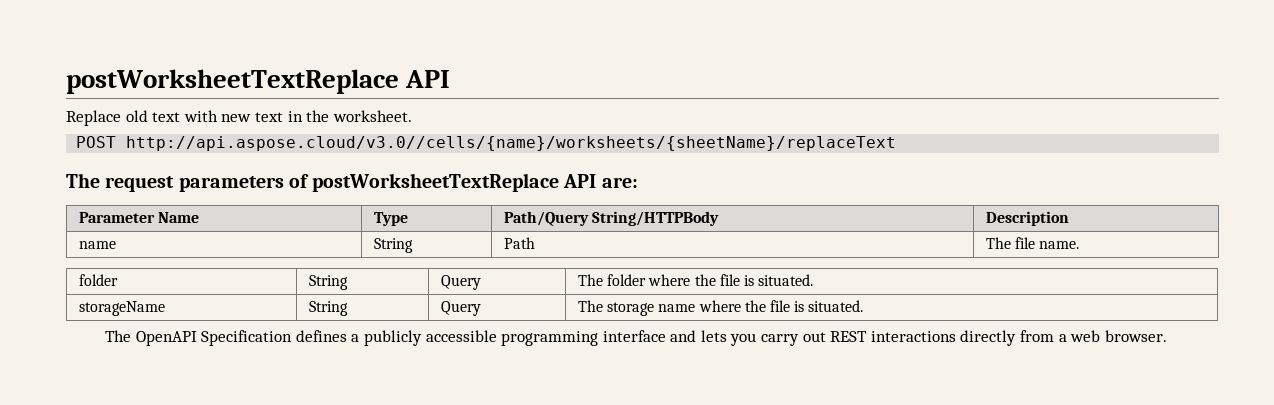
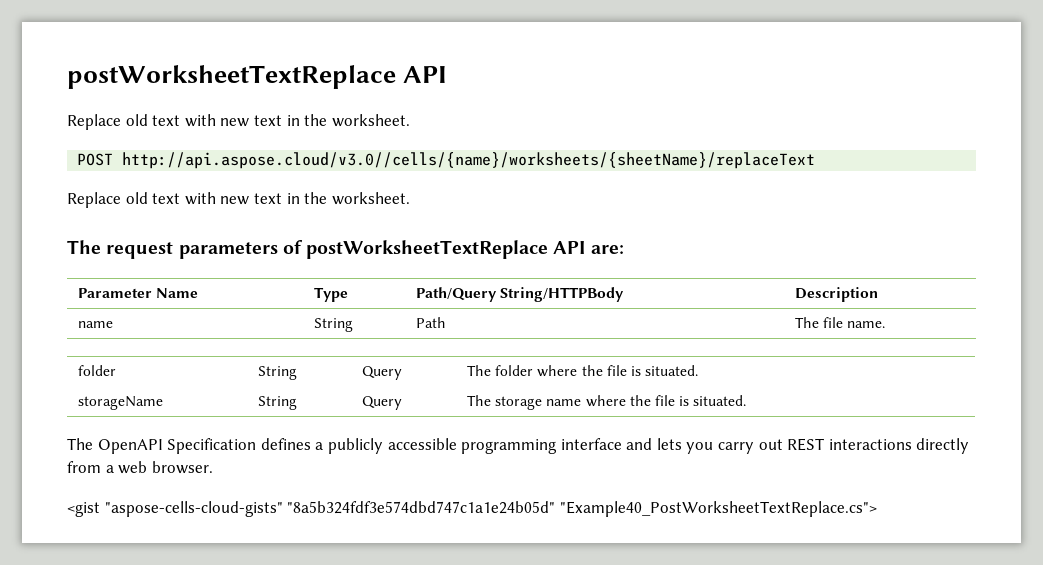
(897, 143) none -> [67,192,410,208] // Replace old text with new text in the worksheet.
(1167, 336) none -> [67,501,877,517] // <gist "aspose-cells-cloud-gists" "8a5b324fdf3e574dbd747c1a1e24b05d" "Example40_PostWorksheetTextReplace.cs">

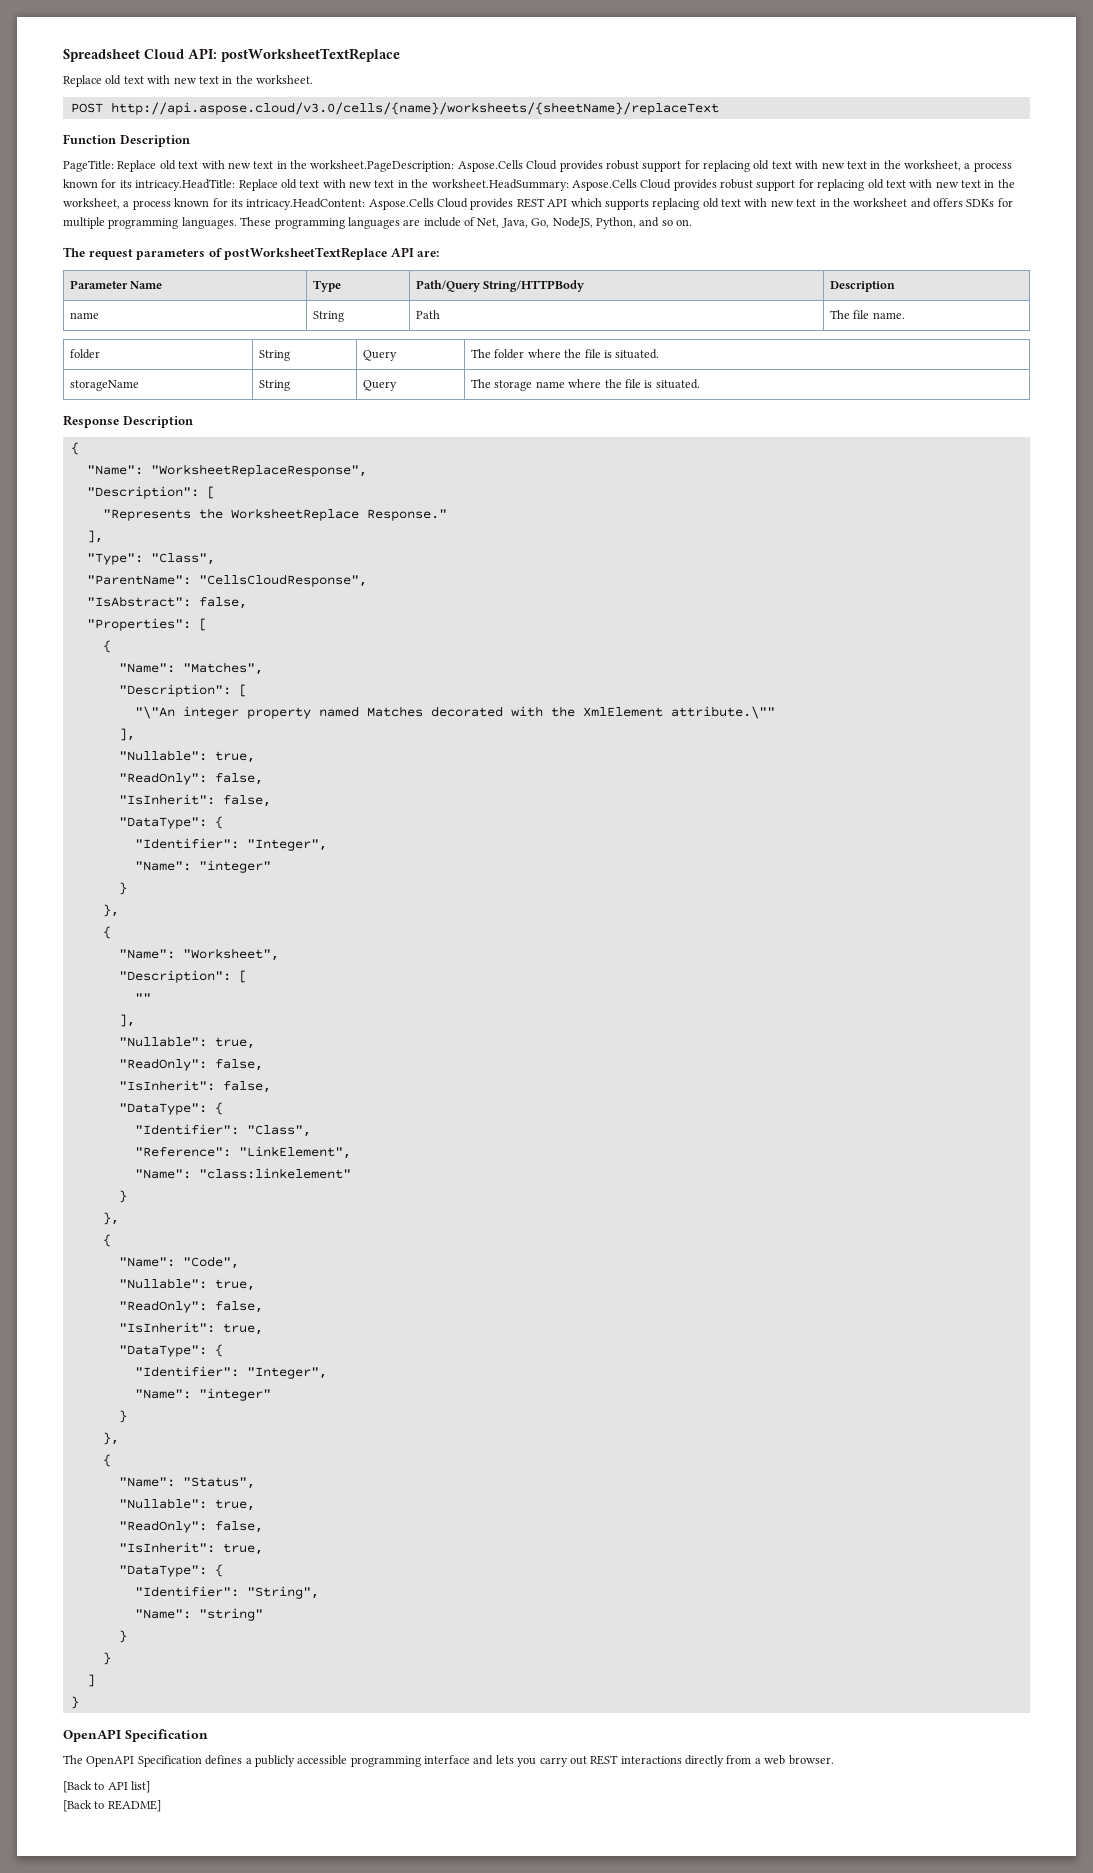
[67,65,448,89] postWorksheetTextReplace API -> [63,48,400,62] Spreadsheet Cloud API: postWorksheetTextReplace
[122,152,816,169] [67,192,410,208] http://api.aspose.cloud/v3.0//cells/{name}/worksheets/{sheetName}/replaceText // Replace old text with new text in the worksheet. -> [110,102,719,115] [63,134,190,147] [63,160,1012,172] [63,179,1015,191] [63,198,1013,210] [63,217,692,229] http://api.aspose.cloud/v3.0/cells/{name}/worksheets/{sheetName}/replaceText // Function Description // PageTitle: Replace old text with new text in the worksheet.PageDescription: Aspose.Cells Cloud provides robust support for replacing old text with new text in the worksheet, a process known for its intricacy.HeadTitle: Replace old text with new text in the worksheet.HeadSummary: Aspose.Cells Cloud provides robust support for replacing old text with new text in the worksheet, a process known for its intricacy.HeadContent: Aspose.Cells Cloud provides REST API which supports replacing old text with new text in the worksheet and offers SDKs for multiple programming languages. These programming languages are include of Net, Java, Go, NodeJS, Python, and so on.
(747, 400) none -> [63,415,193,428] [70,442,79,455] [86,464,367,477] [86,486,215,499] [102,508,447,521] [86,530,103,543] [86,553,215,565] [86,574,367,587] [86,596,247,609] [86,618,207,631] [102,640,111,653] [118,662,263,675] [118,684,247,697] [134,706,775,719] [118,728,135,741] [118,750,255,763] [118,772,263,785] [118,794,271,807] [118,816,223,829] [134,838,327,851] [134,860,271,873] [118,882,127,895] [102,904,119,917] [102,926,111,939] [118,948,279,961] [118,970,247,983] [134,993,151,1002] [118,1014,135,1027] [118,1036,255,1049] [118,1058,263,1071] [118,1080,271,1093] [118,1102,223,1115] [134,1124,311,1137] [134,1146,351,1159] [134,1168,351,1179] [118,1190,127,1203] [102,1212,119,1225] [102,1234,111,1247] [118,1256,239,1269] [118,1278,255,1291] [118,1300,263,1313] [118,1322,263,1335] [118,1344,223,1357] [134,1366,327,1379] [134,1388,271,1401] [118,1410,127,1423] [102,1432,119,1445] [102,1454,111,1467] [118,1477,255,1489] [118,1498,255,1511] [118,1520,263,1533] [118,1542,263,1555] [118,1564,223,1577] [134,1586,319,1599] [134,1608,263,1621] [118,1630,127,1643] [102,1652,111,1665] [86,1674,95,1687] [70,1696,79,1709] [63,1729,208,1742] // Response Description // { // "Name": "WorksheetReplaceResponse", // "Description": [ // "Represents the WorksheetReplace Response." // ], // "Type": "Class", // "ParentName": "CellsCloudResponse", // "IsAbstract": false, // "Properties": [ // { // "Name": "Matches", // "Description": [ // "\"An integer property named Matches decorated with the XmlElement attribute.\"" // ], // "Nullable": true, // "ReadOnly": false, // "IsInherit": false, // "DataType": { // "Identifier": "Integer", // "Name": "integer" // } // }, // { // "Name": "Worksheet", // "Description": [ // "" // ], // "Nullable": true, // "ReadOnly": false, // "IsInherit": false, // "DataType": { // "Identifier": "Class", // "Reference": "LinkElement", // "Name": "class:linkelement" // } // }, // { // "Name": "Code", // "Nullable": true, // "ReadOnly": false, // "IsInherit": true, // "DataType": { // "Identifier": "Integer", // "Name": "integer" // } // }, // { // "Name": "Status", // "Nullable": true, // "ReadOnly": false, // "IsInherit": true, // "DataType": { // "Identifier": "String", // "Name": "string" // } // } // ] // } // OpenAPI Specification
[67,501,877,517] <gist "aspose-cells-cloud-gists" "8a5b324fdf3e574dbd747c1a1e24b05d" "Example40_PostWorksheetTextReplace.cs"> -> [63,1781,151,1793] [63,1800,161,1812] [Back to API list] // [Back to README]

